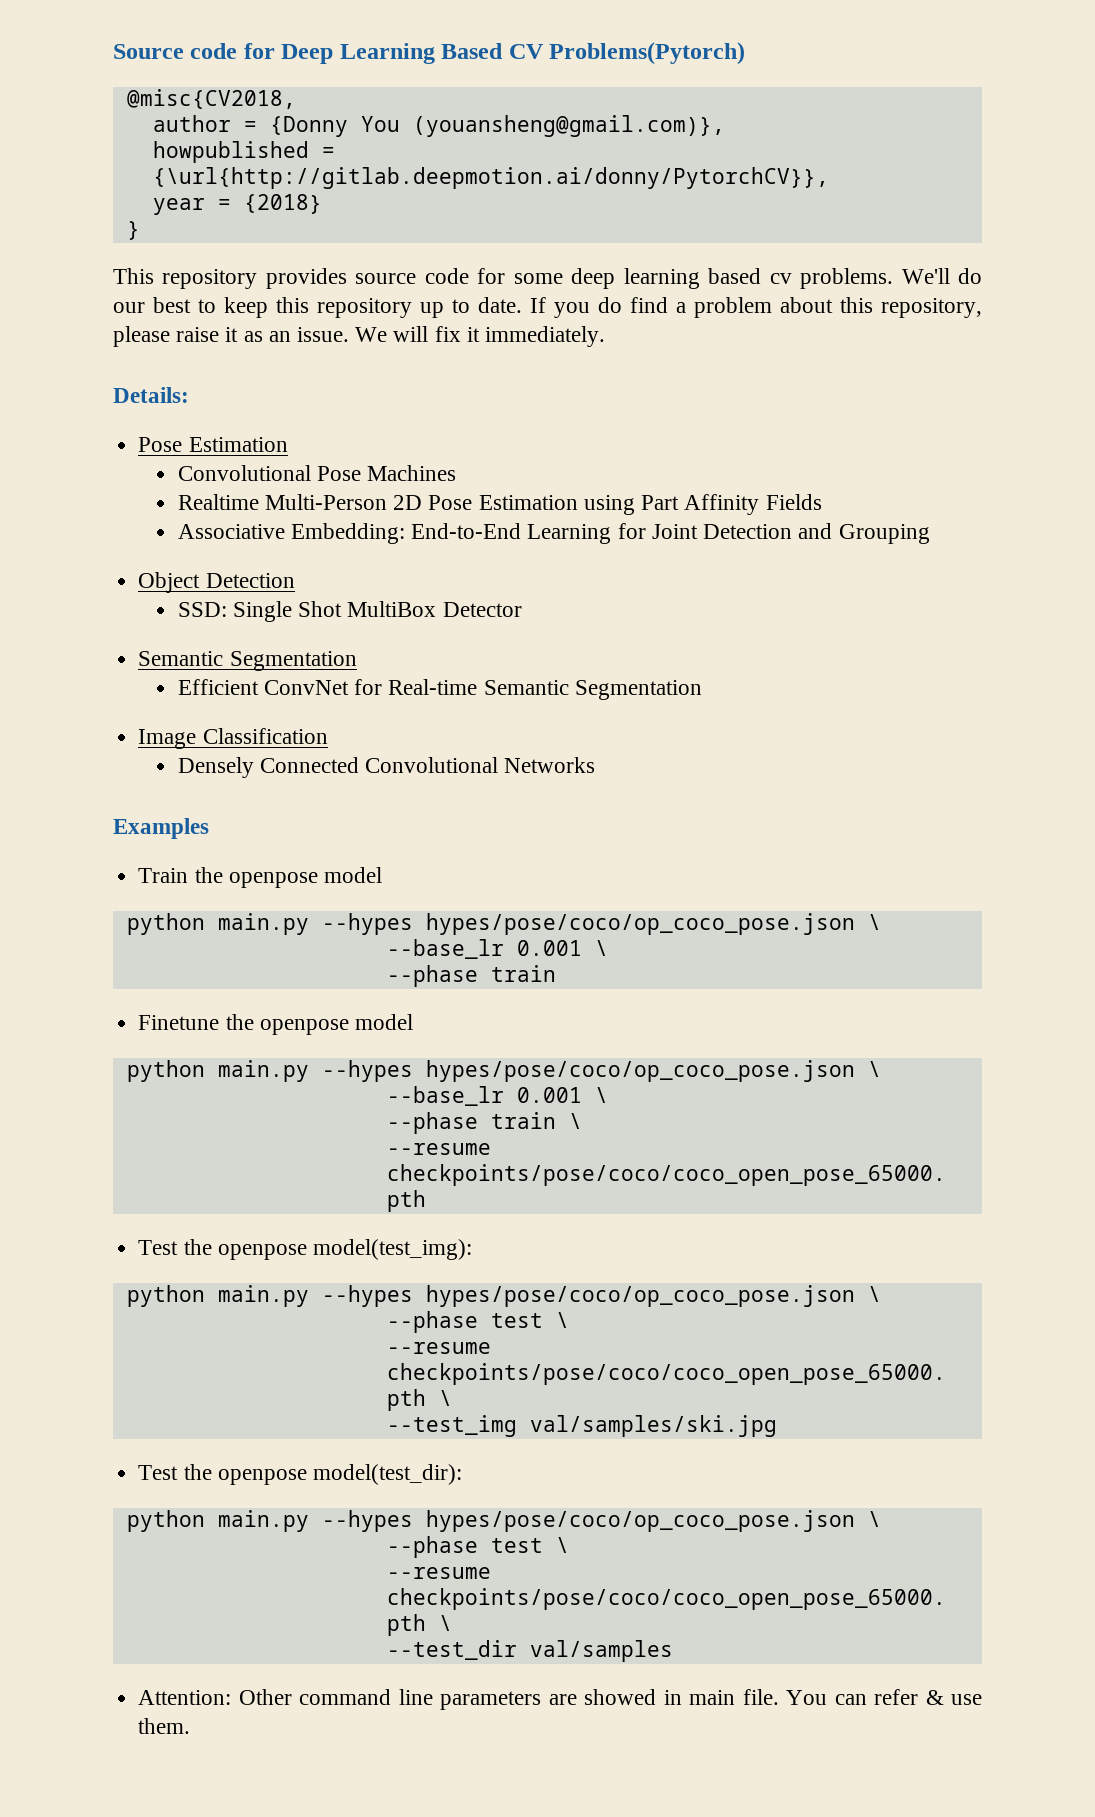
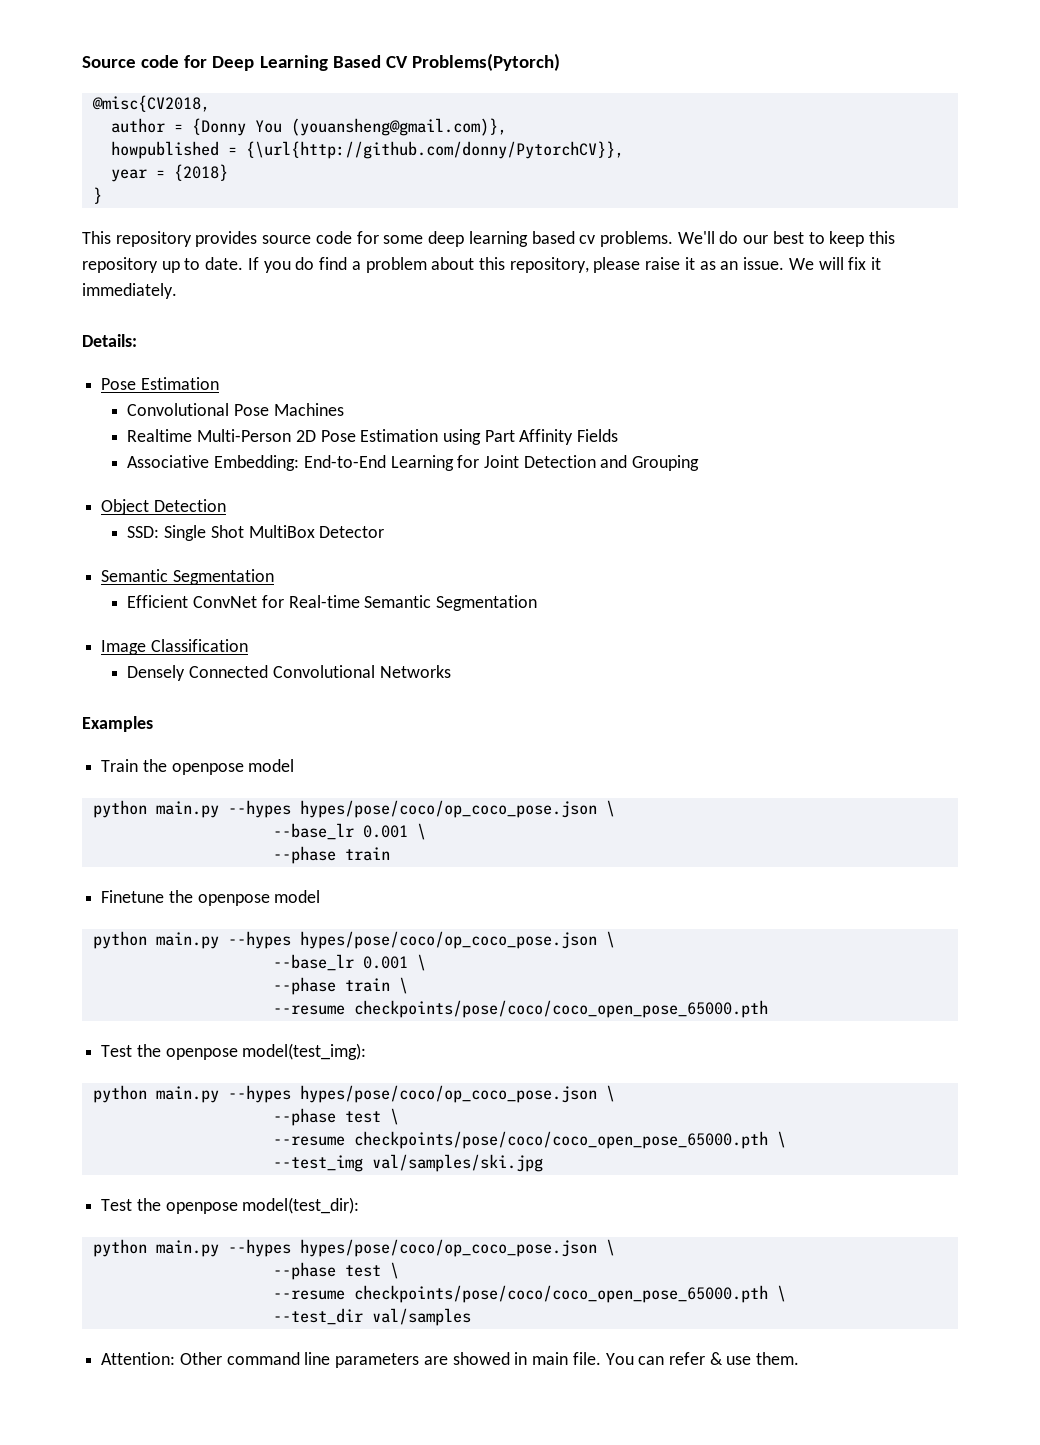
[152,167,829,189] {\url{http://gitlab.deepmotion.ai/donny/PytorchCV}}, -> [245,141,624,159] {\url{http://github.com/donny/PytorchCV}},

